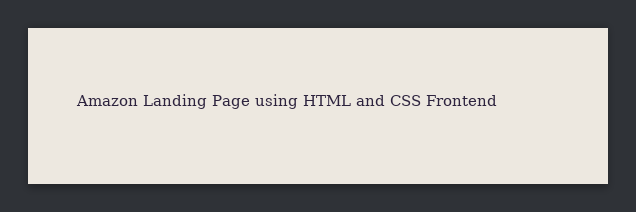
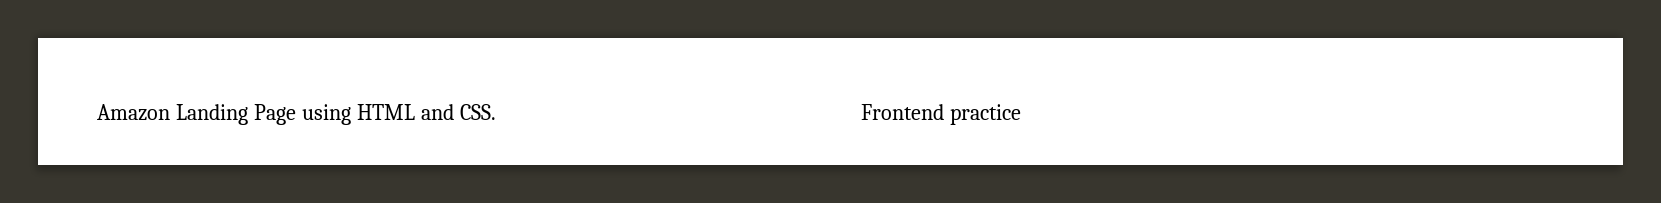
[390,95,497,106] CSS Frontend -> [459,104,496,120] [861,104,1021,125] CSS. // Frontend practice

